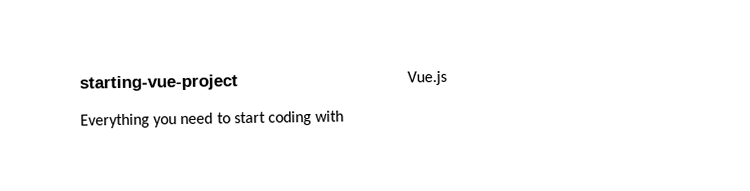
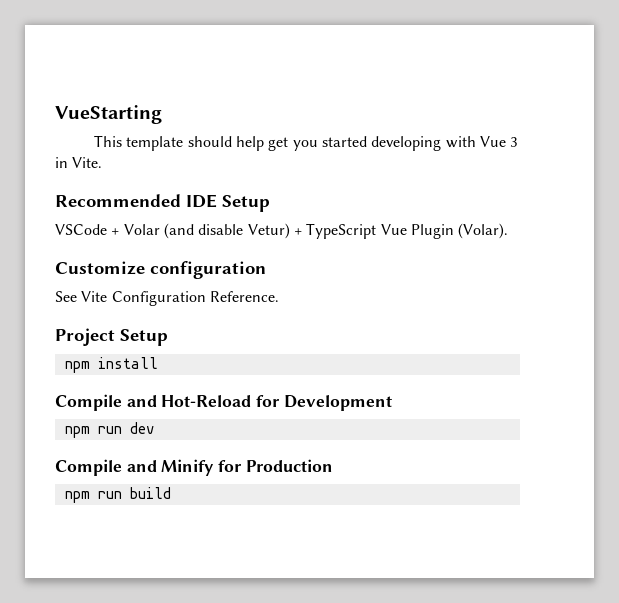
[79,74,238,92] [80,110,345,129] [407,70,447,86] starting-vue-project // Everything you need to start coding with Vue.js -> [55,105,162,124] [94,135,518,151] [55,157,103,168] [55,194,270,212] [55,223,509,239] [55,261,266,279] [55,291,279,306] [55,328,168,346] [64,357,158,373] [55,394,392,411] [64,422,154,438] [55,459,333,476] [64,487,171,503] VueStarting // This template should help get you started developing with Vue 3 in Vite. // Recommended IDE Setup // VSCode + Volar (and disable Vetur) + TypeScript Vue Plugin (Volar). // Customize configuration // See Vite Configuration Reference. // Project Setup // npm install // Compile and Hot-Reload for Development // npm run dev // Compile and Minify for Production // npm run build

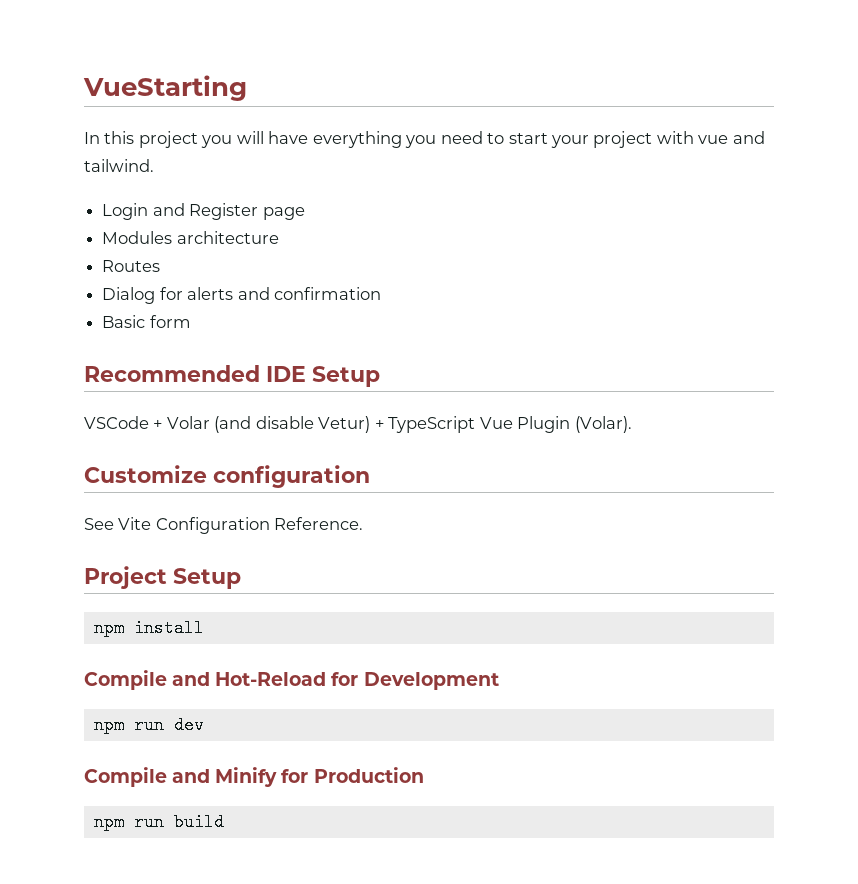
[94,135,518,151] [55,157,103,168] This template should help get you started developing with Vue 3 in Vite. -> [84,131,765,148] [84,159,154,172] [102,203,305,220] [102,231,279,244] [102,260,161,272] [102,287,381,304] [102,315,191,328] In this project you will have everything you need to start your project with vue and tailwind. // Login and Register page // Modules architecture // Routes // Dialog for alerts and confirmation // Basic form

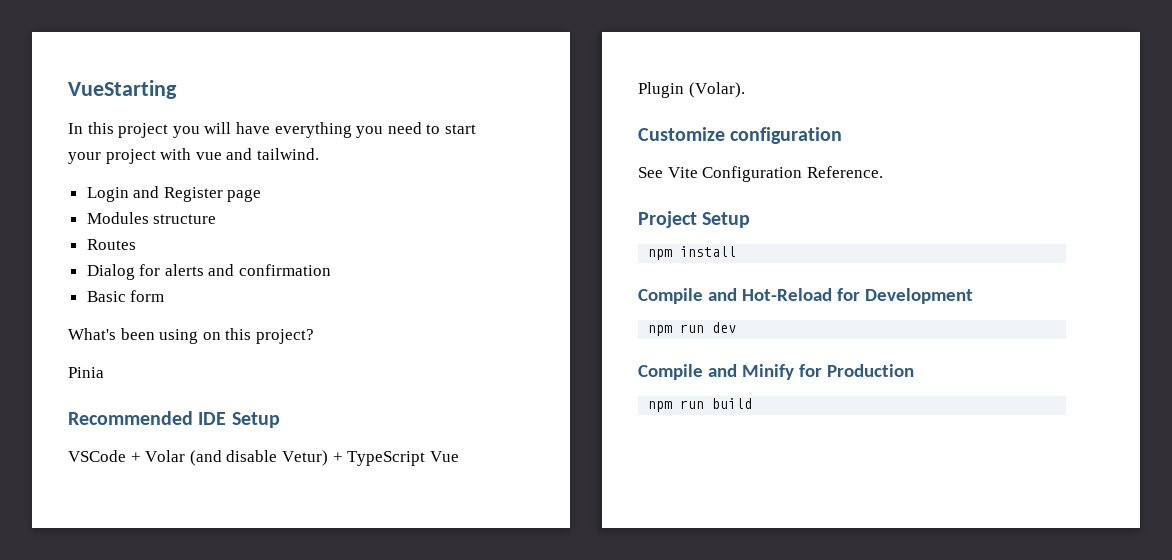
[176,231,279,244] architecture -> [153,214,217,224] structure
(191, 321) none -> [68,328,314,344] [68,367,104,378] // What's been using on this project? // Pinia

